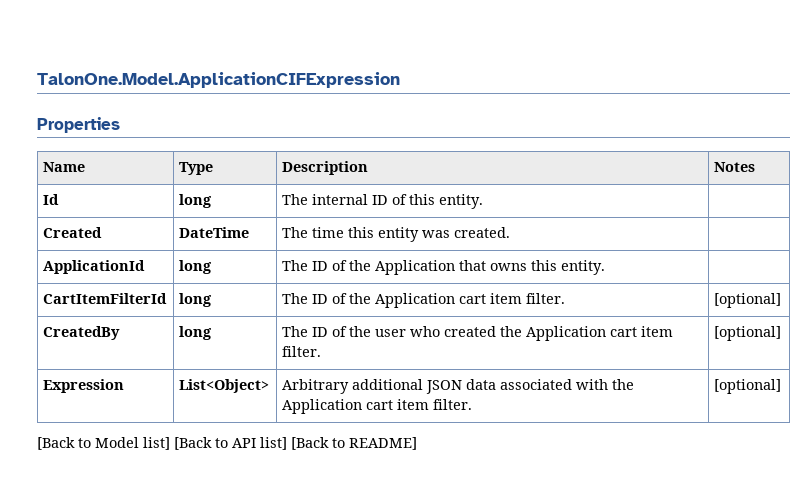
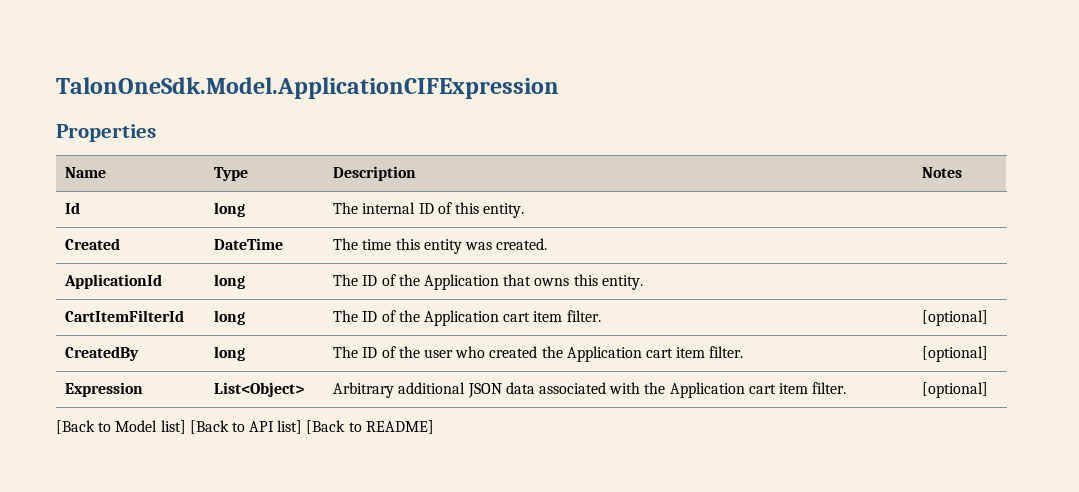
[37,72,400,88] TalonOne.Model.ApplicationCIFExpression -> [56,77,559,99] TalonOneSdk.Model.ApplicationCIFExpression

